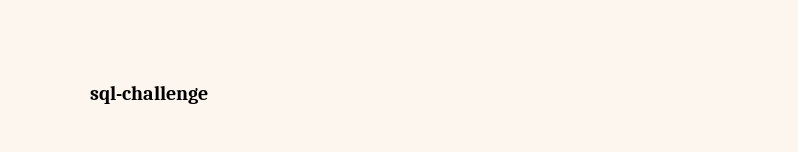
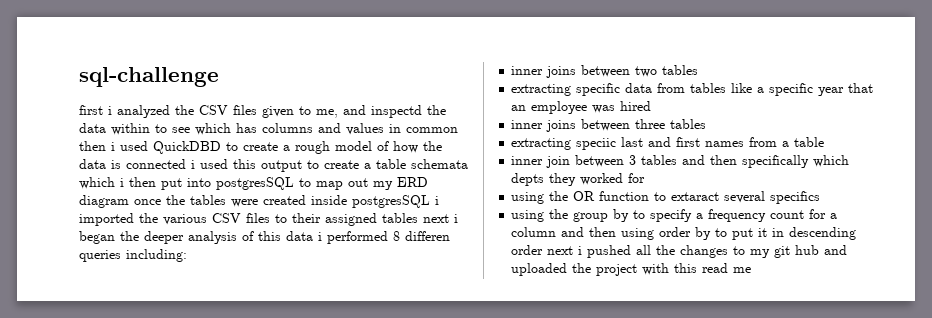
(208, 94) none -> [79,105,446,118] [79,123,458,135] [79,141,442,154] [79,159,468,172] [79,177,428,190] [79,195,439,208] [79,213,458,226] [79,231,450,244] [79,249,187,262] [511,65,699,78] [511,83,874,96] [511,101,652,114] [511,119,707,132] [511,137,825,150] [511,155,850,168] [511,173,646,186] [511,191,821,204] [511,209,838,222] [511,227,857,240] [511,245,848,258] [511,263,752,276] // first i analyzed the CSV files given to me, and inspectd the data within to see which has columns and values in common then i used QuickDBD to create a rough model of how the data is connected i used this output to create a table schemata which i then put into postgresSQL to map out my ERD diagram once the tables were created inside postgresSQL i imported the various CSV files to their assigned tables next i began the deeper analysis of this data i performed 8 differen queries including: // inner joins between two tables // extracting specific data from tables like a specific year that an employee was hired // inner joins between three tables // extracting speciic last and first names from a table // inner join between 3 tables and then specifically which depts they worked for // using the OR function to extaract several specifics // using the group by to specify a frequency count for a column and then using order by to put it in descending order next i pushed all the changes to my git hub and uploaded the project with this read me

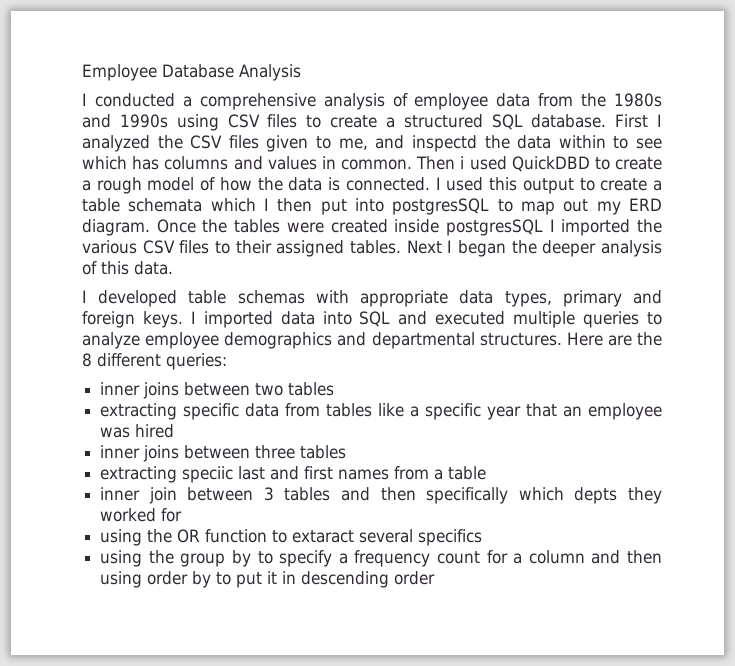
[79,67,219,87] [79,105,112,115] sql-challenge // first i -> [82,64,301,81] [82,93,662,110] [82,114,662,131] Employee Database Analysis // I conducted a comprehensive analysis of employee data from the 1980s and 1990s using CSV files to create a structured SQL database. First I
[406,127,458,133] [79,141,106,151] common then -> [340,156,456,170] common. Then
[126,159,195,169] connected i -> [345,177,441,191] connected. I
[120,178,124,187] i -> [264,198,269,211] I
[79,195,161,208] diagram once -> [82,219,196,236] diagram. Once
[435,196,439,205] i -> [549,219,555,232] I
[382,213,458,223] tables next i -> [350,240,453,254] tables. Next I
[286,231,450,244] [79,249,187,262] data i performed 8 differen queries including: -> [134,261,173,275] [82,290,662,307] [82,311,663,328] [82,332,662,349] [82,353,227,370] data. // I developed table schemas with appropriate data types, primary and foreign keys. I imported data into SQL and executed multiple queries to analyze employee demographics and departmental structures. Here are the 8 different queries:
[547,245,848,258] [511,263,752,276] next i pushed all the changes to my git hub and uploaded the project with this read me -> (436, 578) none

